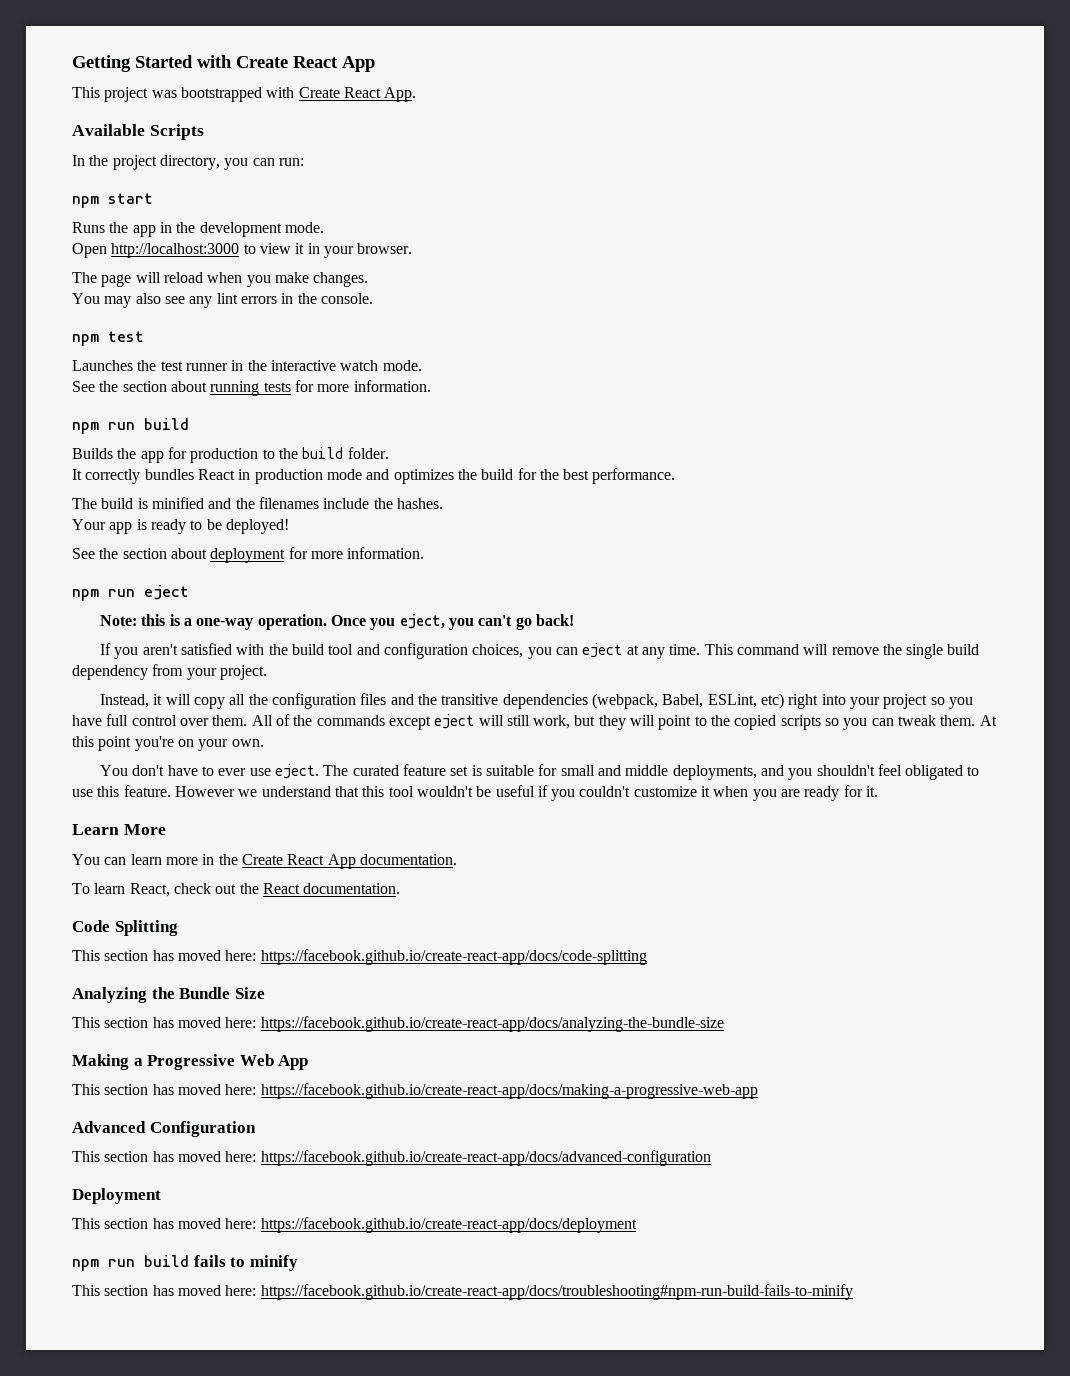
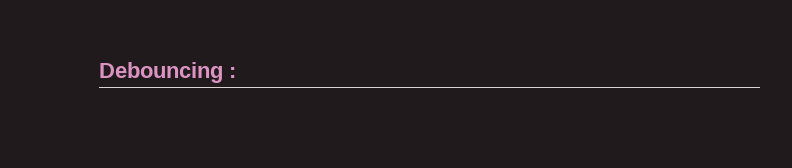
[72,55,375,72] [72,87,417,102] [72,124,204,140] [72,155,304,170] [72,193,153,208] [72,222,324,237] [72,243,413,258] [72,272,369,287] [72,293,373,308] [72,331,144,346] [72,360,422,371] [72,380,431,396] [72,418,189,434] [72,447,389,463] [72,468,676,484] [72,497,443,509] [72,519,289,534] [72,547,425,563] [72,585,189,601] [100,614,574,630] [100,643,980,659] [72,664,267,680] [100,693,973,709] [72,714,997,730] [72,736,264,751] [100,764,980,780] [72,785,879,801] [72,824,166,835] [72,854,457,869] [72,883,401,897] [72,920,178,936] [72,949,647,965] [72,987,265,1003] [72,1016,724,1032] [72,1054,309,1070] [72,1083,758,1099] [72,1121,256,1137] [72,1150,711,1166] [72,1188,161,1204] [72,1217,637,1233] [72,1255,298,1271] [72,1284,853,1300] Getting Started with Create React App // This project was bootstrapped with Create React App. // Available Scripts // In the project directory, you can run: // npm start // Runs the app in the development mode. // Open http://localhost:3000 to view it in your browser. // The page will reload when you make changes. // You may also see any lint errors in the console. // npm test // Launches the test runner in the interactive watch mode. // See the section about running tests for more information. // npm run build // Builds the app for production to the build folder. // It correctly bundles React in production mode and optimizes the build for the best performance. // The build is minified and the filenames include the hashes. // Your app is ready to be deployed! // See the section about deployment for more information. // npm run eject // Note: this is a one-way operation. Once you eject, you can't go back! // If you aren't satisfied with the build tool and configuration choices, you can eject at any time. This command will remove the single build dependency from your project. // Instead, it will copy all the configuration files and the transitive dependencies (webpack, Babel, ESLint, etc) right into your project so you have full control over them. All of the commands except eject will still work, but they will point to the copied scripts so you can tweak them. At this point you're on your own. // You don't have to ever use eject. The curated feature set is suitable for small and middle deployments, and you shouldn't feel obligated to use this feature. However we understand that this tool wouldn't be useful if you couldn't customize it when you are ready for it. // Learn More // You can learn more in the Create React App documentation. // To learn React, check out the React documentation. // Code Splitting // This section has moved here: https://facebook.github.io/create-react-app/docs/code-splitting // Analyzing the Bundle Size // This section has moved here: https://facebook.github.io/create-react-app/docs/analyzing-the-bundle-size // Making a Progressive Web App // This section has moved here: https://facebook.github.io/create-react-app/docs/making-a-progressive-web-app // Advanced Configuration // This section has moved here: https://facebook.github.io/create-react-app/docs/advanced-configuration // Deployment // This section has moved here: https://facebook.github.io/create-react-app/docs/deployment // npm run build fails to minify // This section has moved here: https://facebook.github.io/create-react-app/docs/troubleshooting#npm-run-build-fails-to-minify -> [99,62,236,83] Debouncing :

